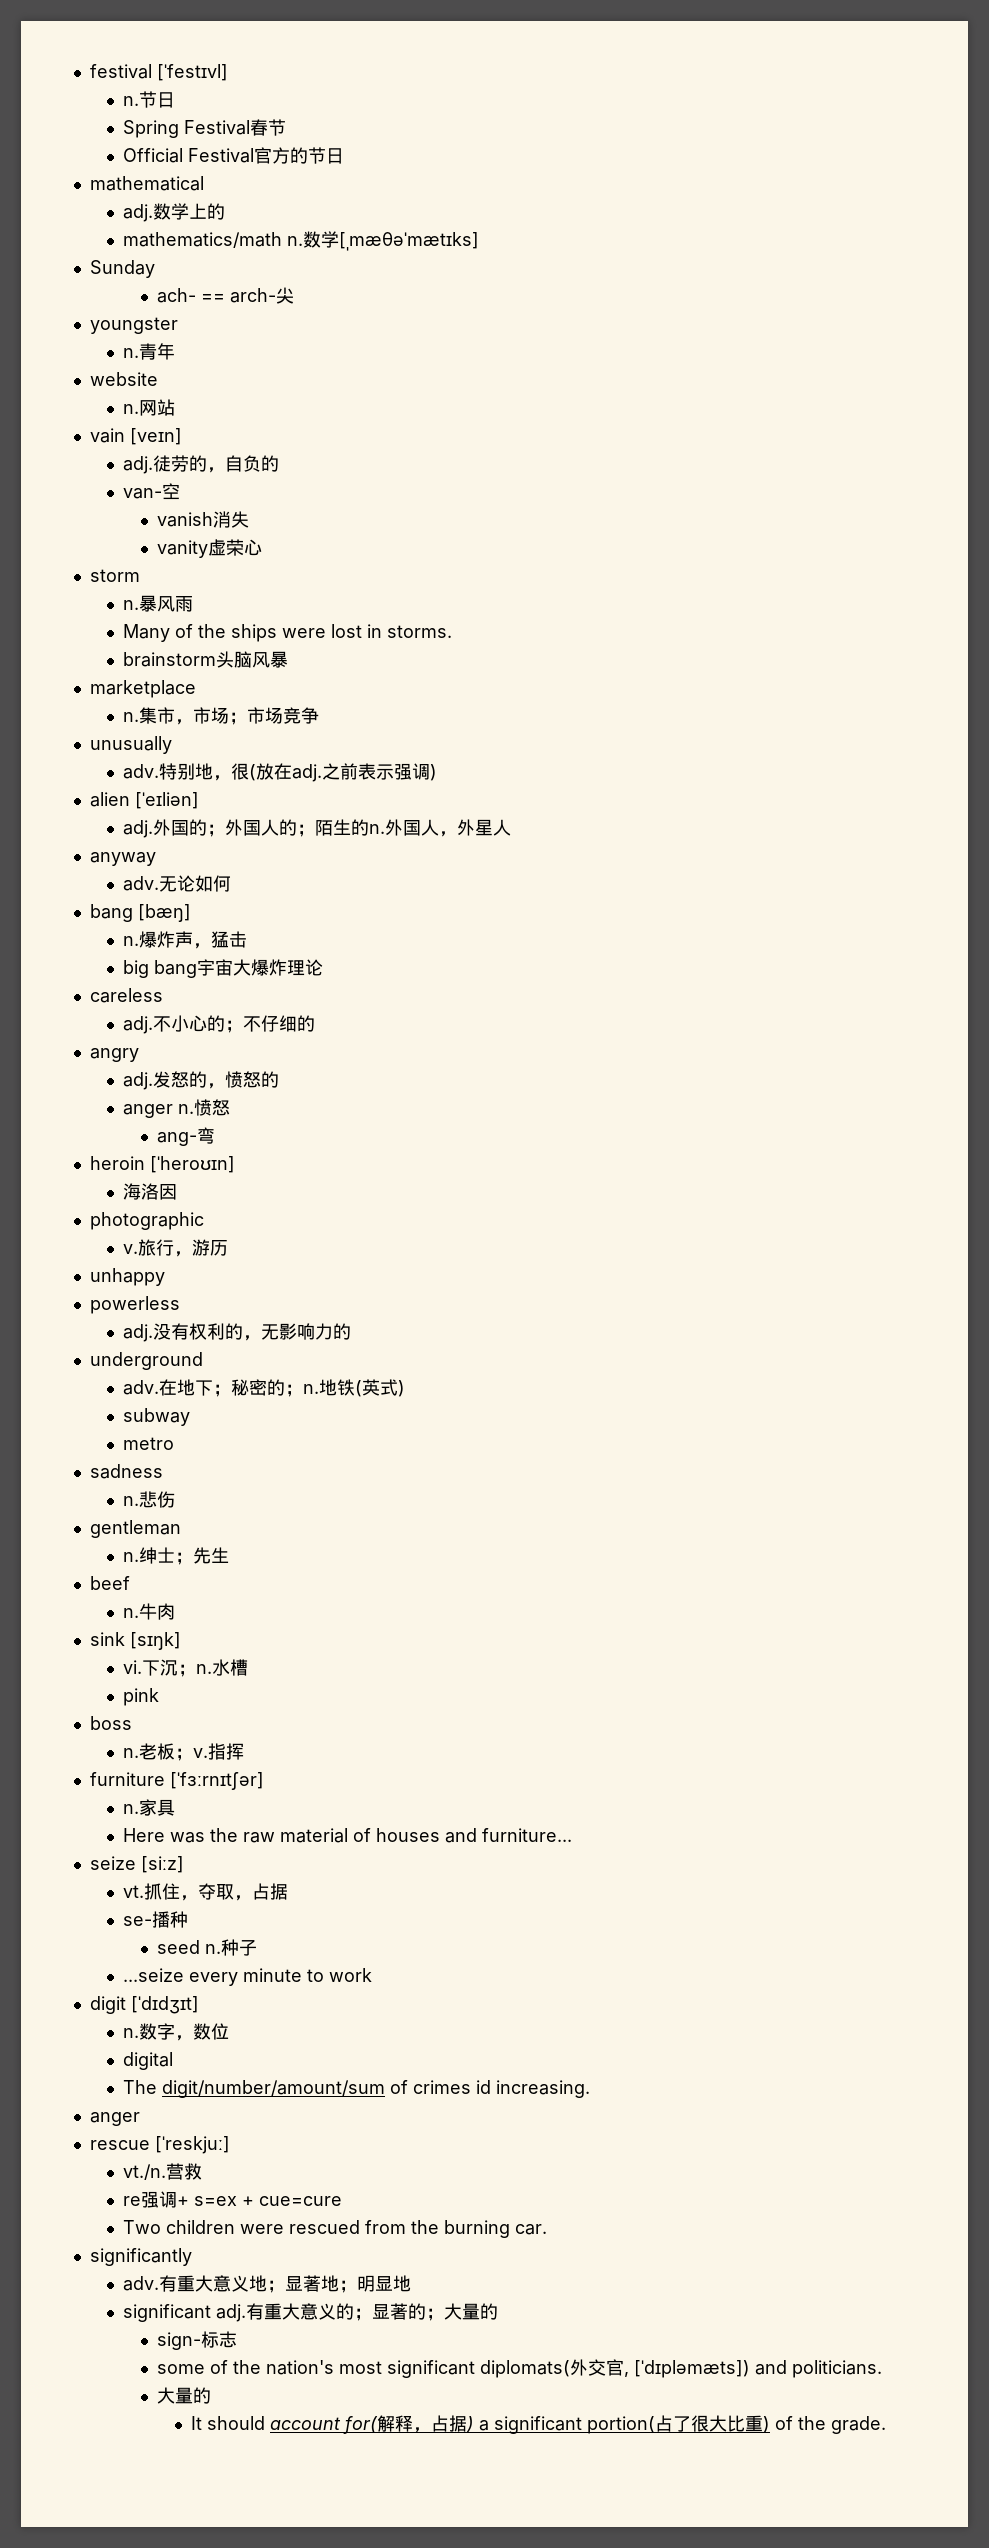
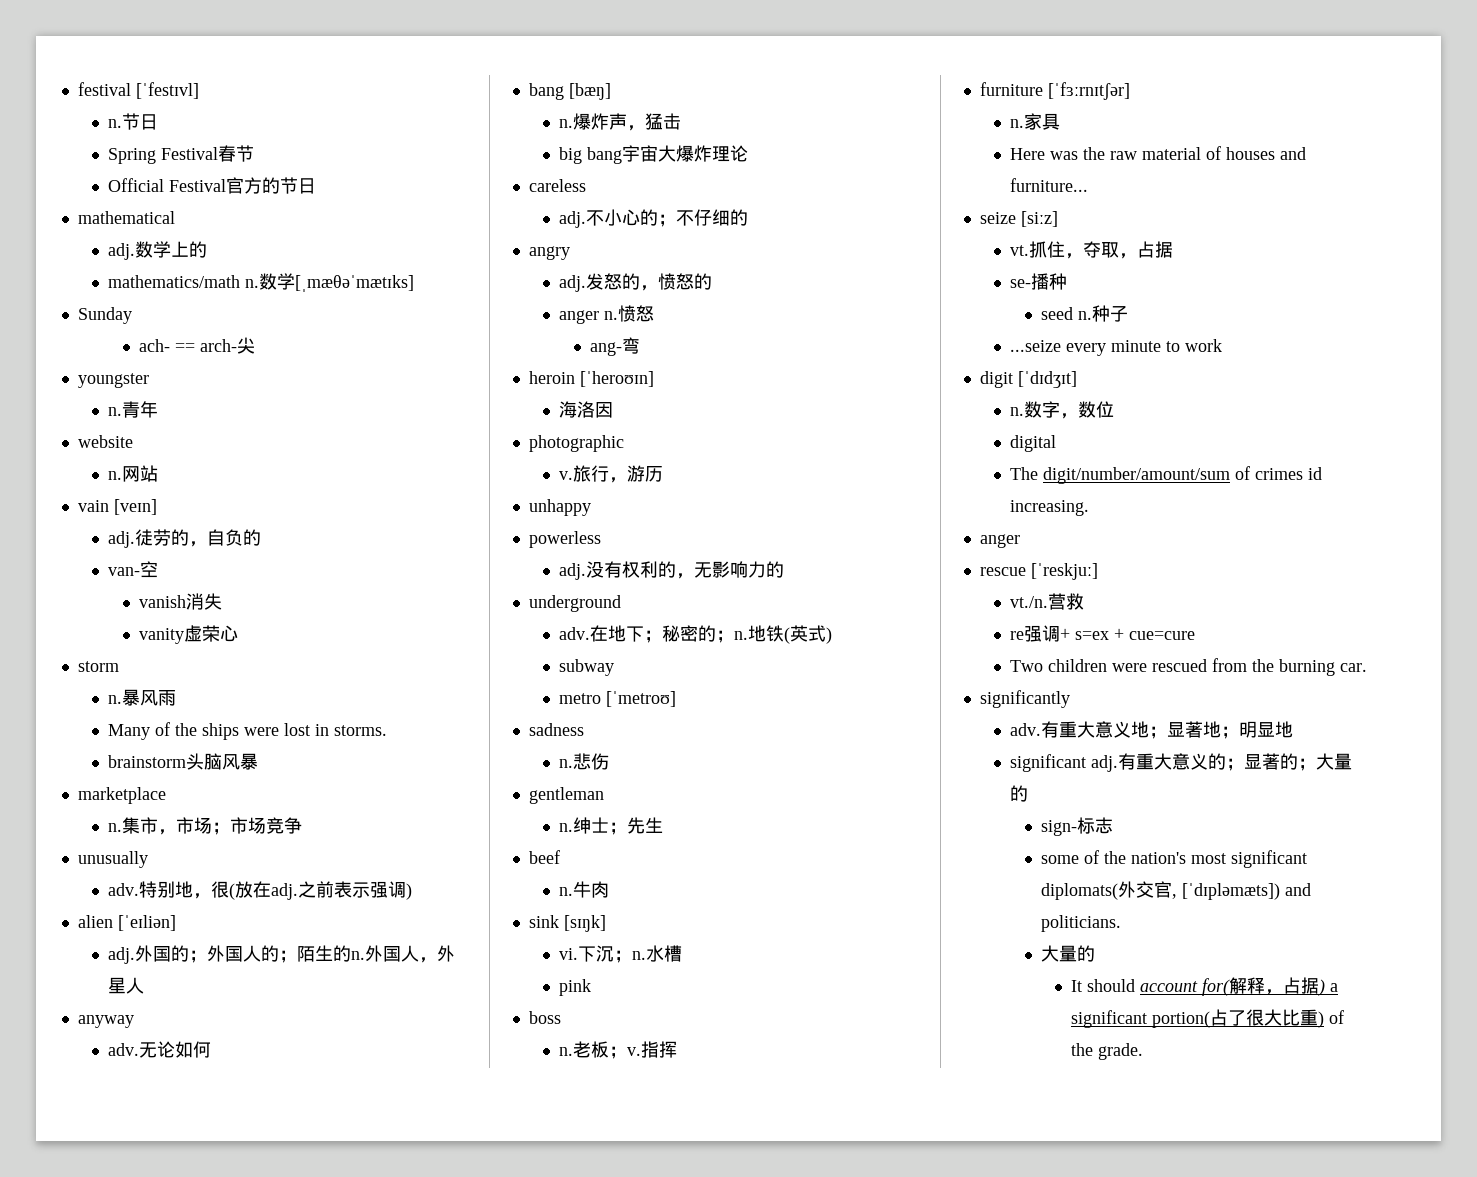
(175, 1443) none -> [606,691,677,707] [ˈmetroʊ]

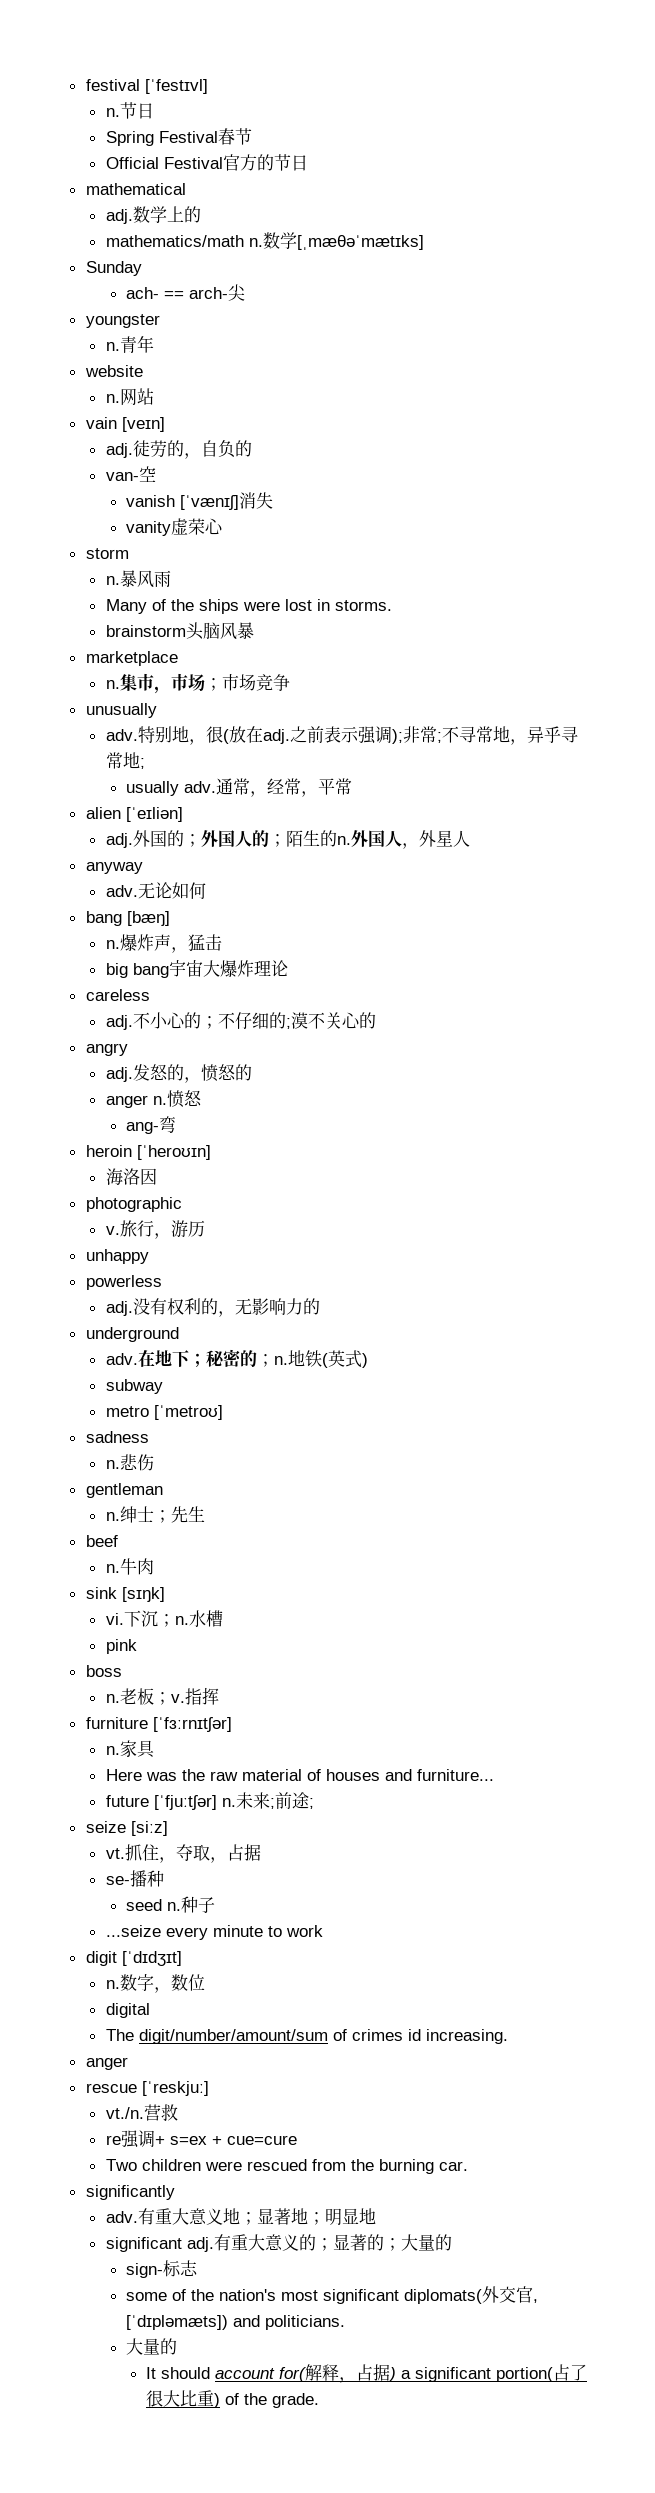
(186, 601) none -> [179,495,239,510] [ˈvænɪʃ]
[406,883,413,900] ) -> [391,726,578,745] [105,752,145,769] [125,778,352,797] );非常;不寻常地，异乎寻常地; // usually adv.通常，经常，平常
(749, 217) none -> [285,1012,376,1029] ;漠不关心的
(1089, 185) none -> [105,1792,314,1810] // future [ˈfjuːtʃər] n.未来;前途;

